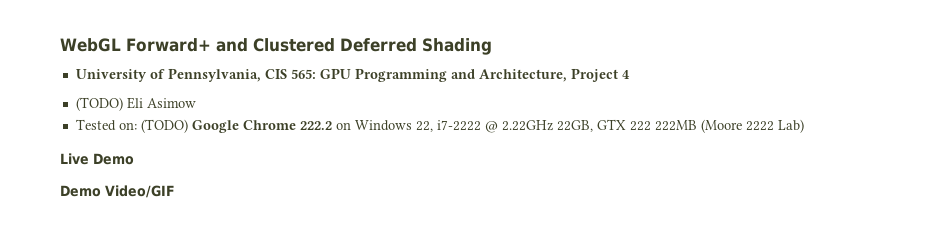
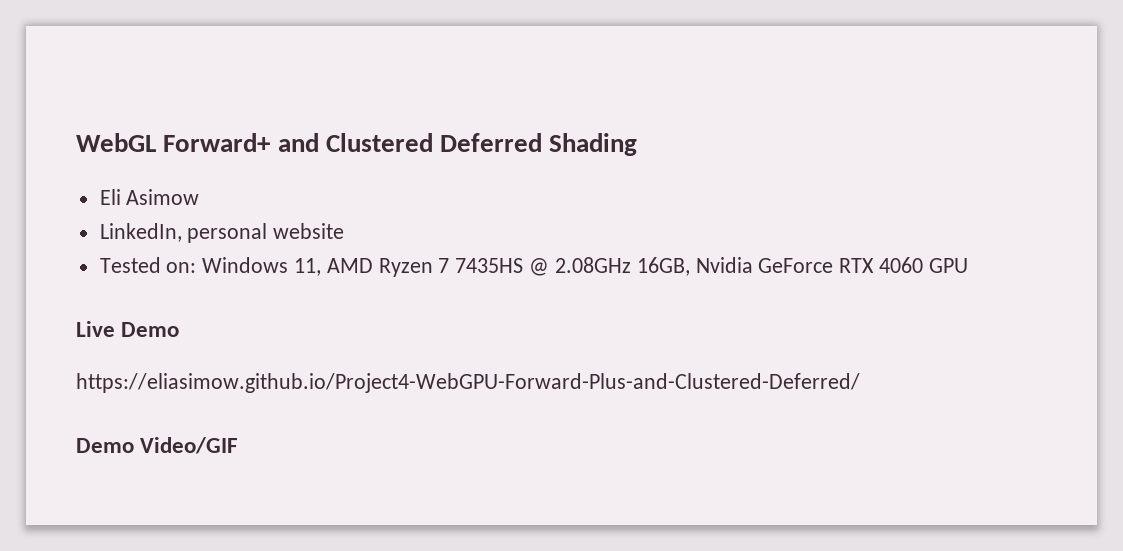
[75,68,630,82] [75,97,123,111] University of Pennsylvania, CIS 565: GPU Programming and Architecture, Project 4 // (TODO) -> (638, 144) none
(196, 103) none -> [99,223,345,243] // LinkedIn, personal website
[140,119,804,133] (TODO) Google Chrome 222.2 on Windows 22, i7-2222 @ 2.22GHz 22GB, GTX 222 222MB (Moore 2222 Lab) -> [202,257,968,277] Windows 11, AMD Ryzen 7 7435HS @ 2.08GHz 16GB, Nvidia GeForce RTX 4060 GPU
(134, 159) none -> [76,373,860,393] // https://eliasimow.github.io/Project4-WebGPU-Forward-Plus-and-Clustered-Deferred/

